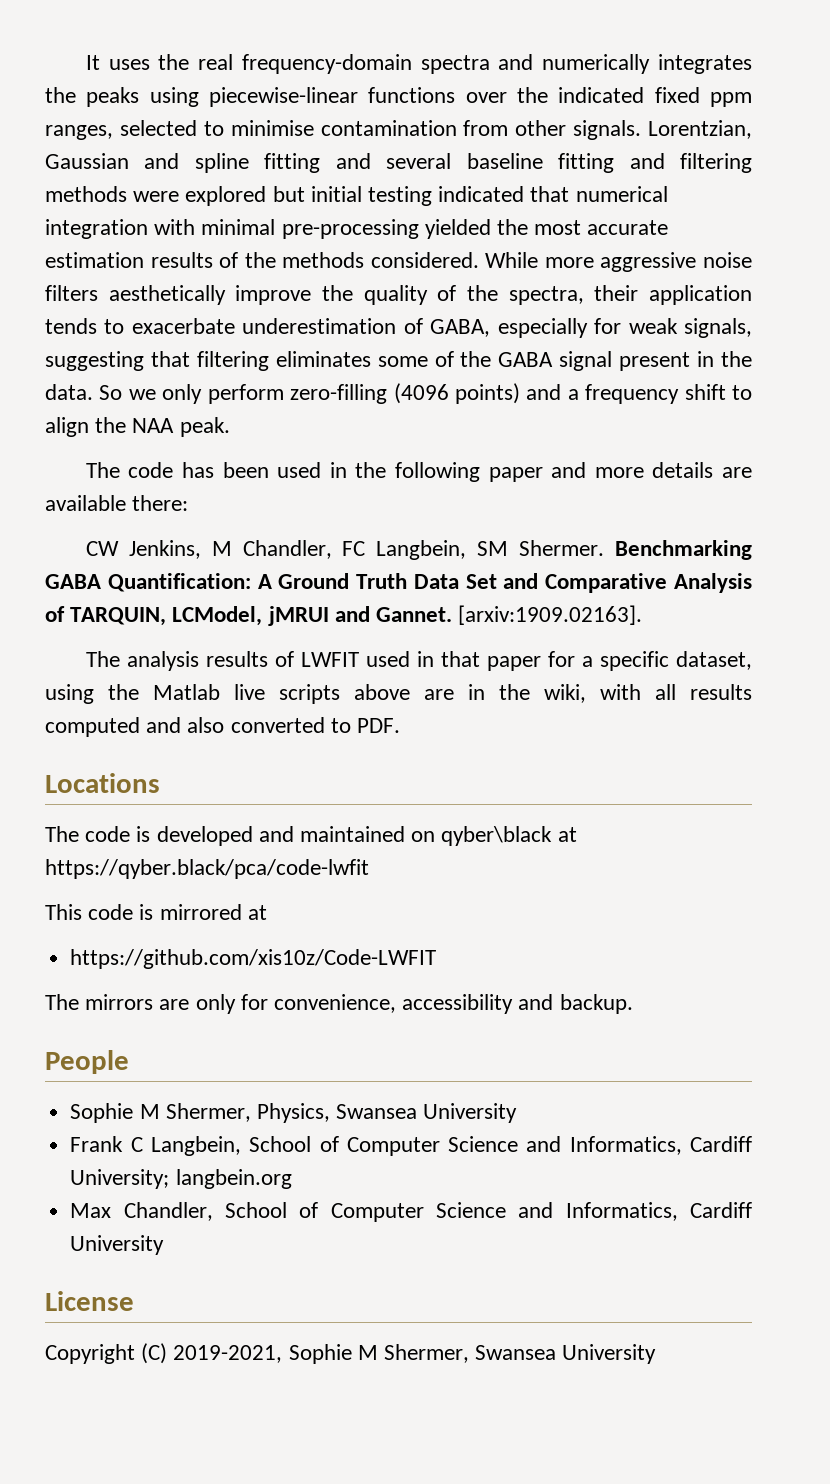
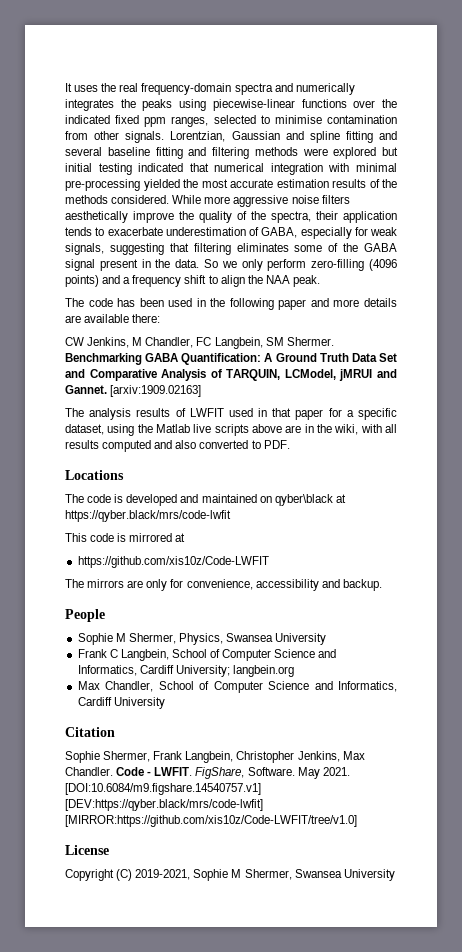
[458,605,643,625] [arxiv:1909.02163]. -> [110,385,202,397] [arxiv:1909.02163]
[45,859,369,879] https://qyber.black/pca/code-lwfit -> [65,510,231,522] https://qyber.black/mrs/code-lwfit
(165, 1245) none -> [65,727,115,737] [65,751,365,763] [65,767,350,779] [65,783,261,795] [65,799,263,811] [65,815,357,827] // Citation // Sophie Shermer, Frank Langbein, Christopher Jenkins, Max Chandler. Code - LWFIT. FigShare, Software. May 2021. [DOI:10.6084/m9.figshare.14540757.v1] [DEV:https://qyber.black/mrs/code-lwfit] [MIRROR:https://github.com/xis10z/Code-LWFIT/tree/v1.0]

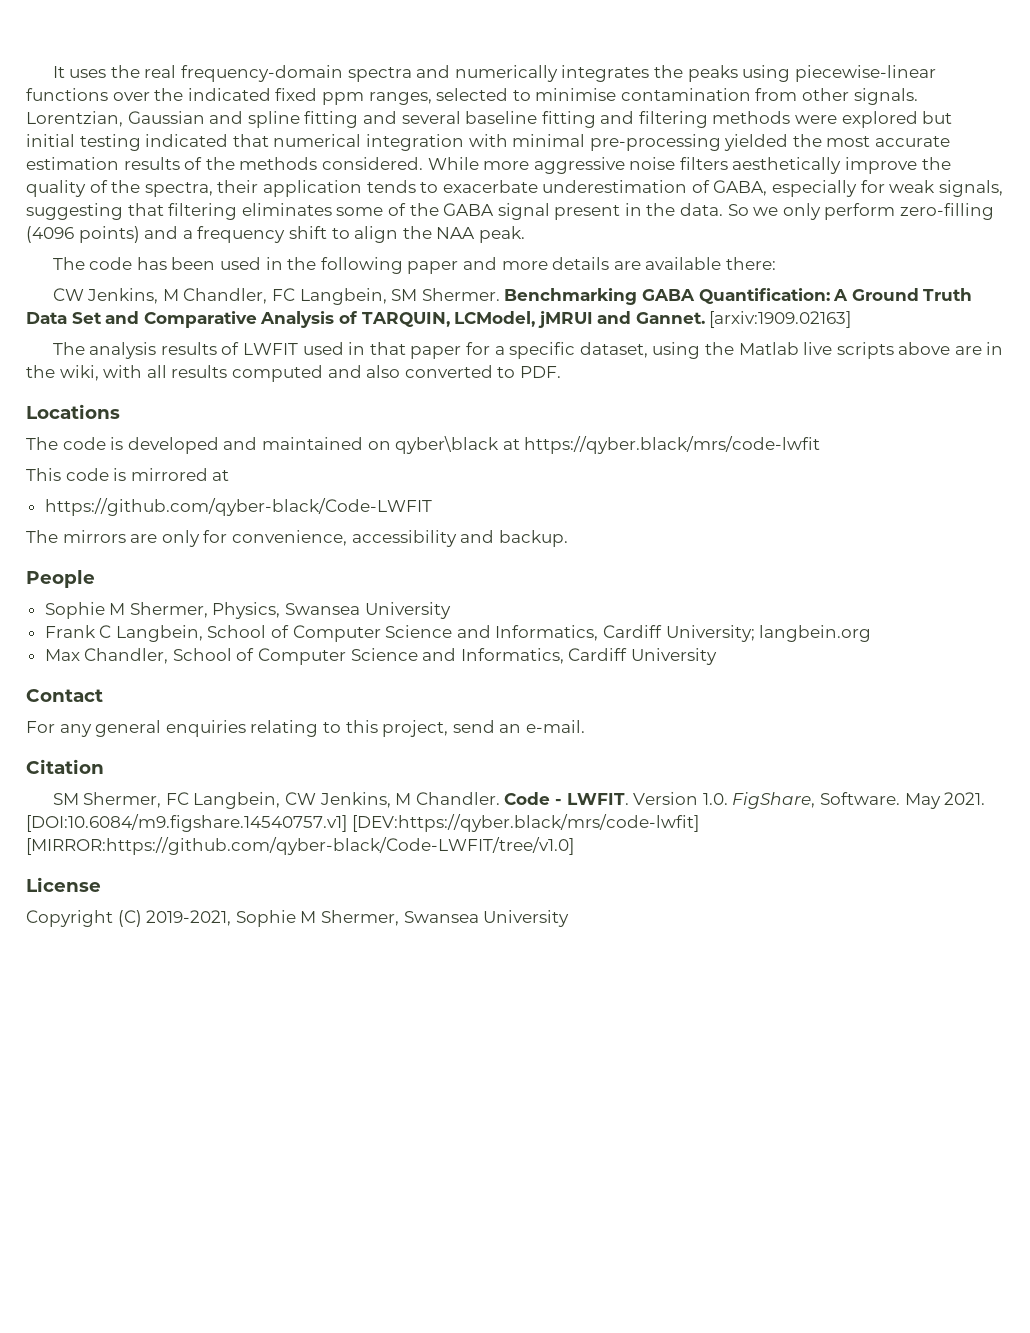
[77,556,269,568] https://github.com/xis10z/Code-LWFIT -> [44,498,432,516] https://github.com/qyber-black/Code-LWFIT
[65,727,115,737] [65,751,365,763] Citation // Sophie Shermer, Frank Langbein, Christopher Jenkins, Max -> [26,689,103,702] [26,720,585,737] [26,759,104,774] [52,792,412,809] Contact // For any general enquiries relating to this project, send an e-mail. // Citation // SM Shermer, FC Langbein, CW Jenkins, M
(193, 771) none -> [633,792,728,805] Version 1.0.
[65,815,357,827] [MIRROR:https://github.com/xis10z/Code-LWFIT/tree/v1.0] -> [26,837,574,855] [MIRROR:https://github.com/qyber-black/Code-LWFIT/tree/v1.0]

